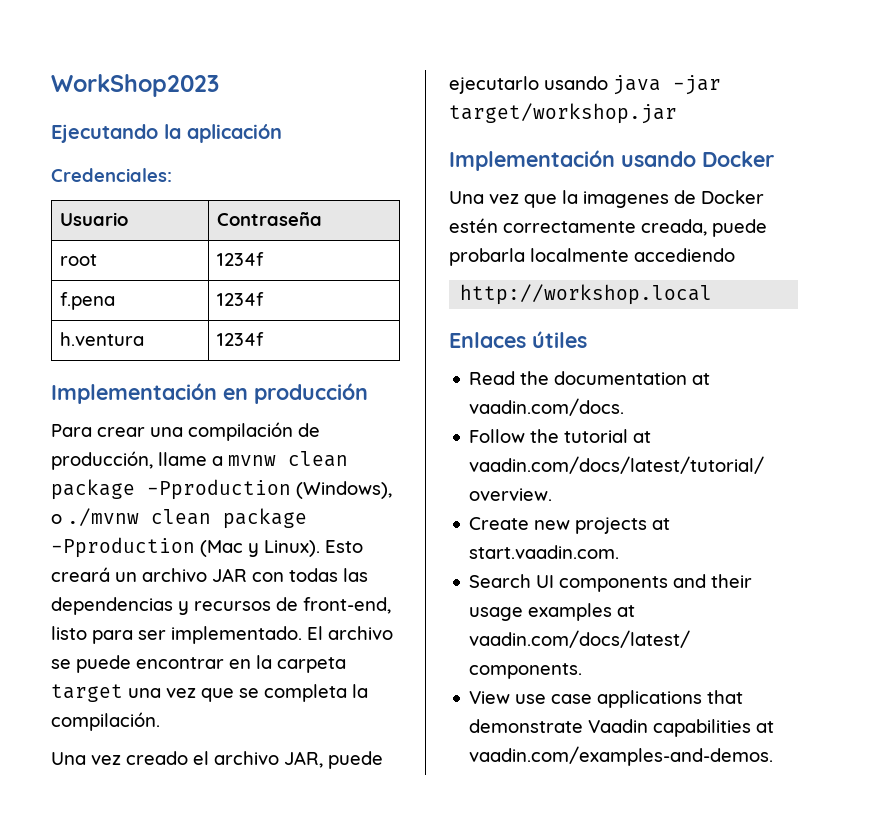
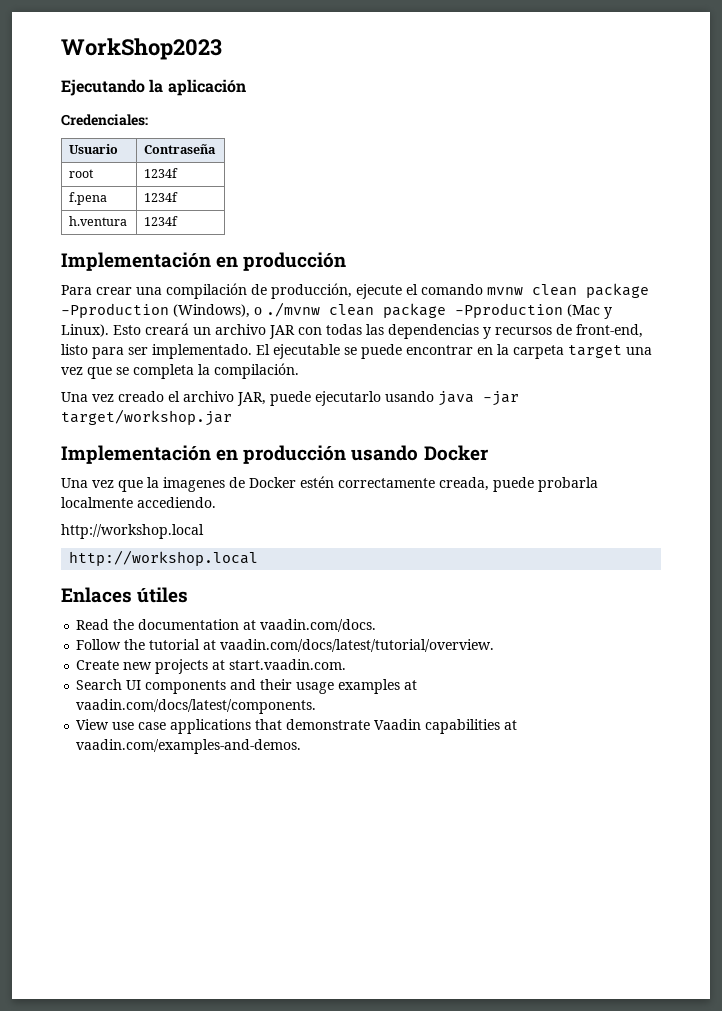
[158,452,223,466] llame a -> [356,284,483,299] ejecute el comando
[328,626,393,640] archivo -> [273,344,340,359] ejecutable
(615, 160) none -> [216,445,347,464] en producción
[634,248,735,262] accediendo -> [137,497,216,508] [61,524,204,539] accediendo. // http://workshop.local

